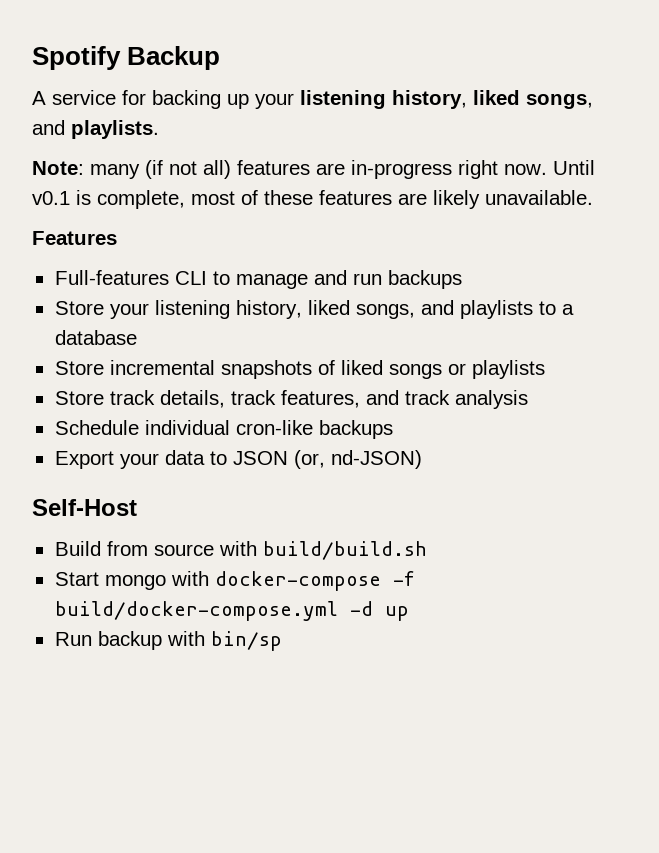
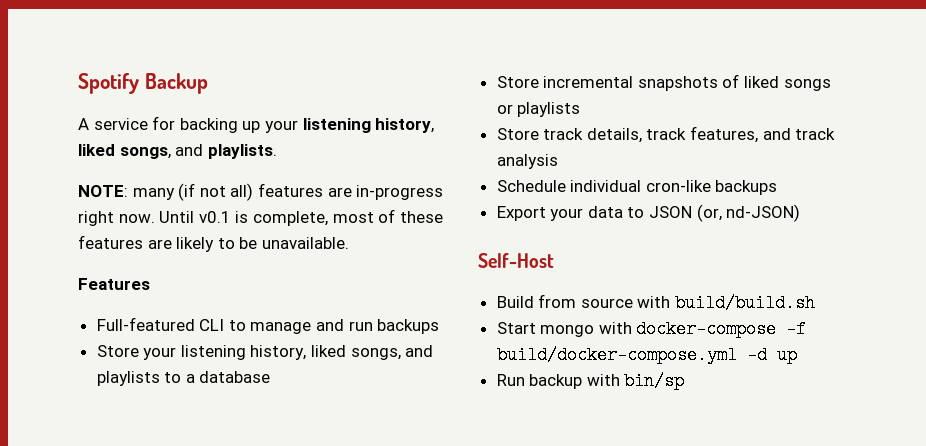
[32,161,84,175] Note: -> [78,185,128,197] NOTE:
(480, 199) none -> [217,237,258,249] to be
[54,270,169,285] Full-features -> [96,317,195,331] Full-featured

